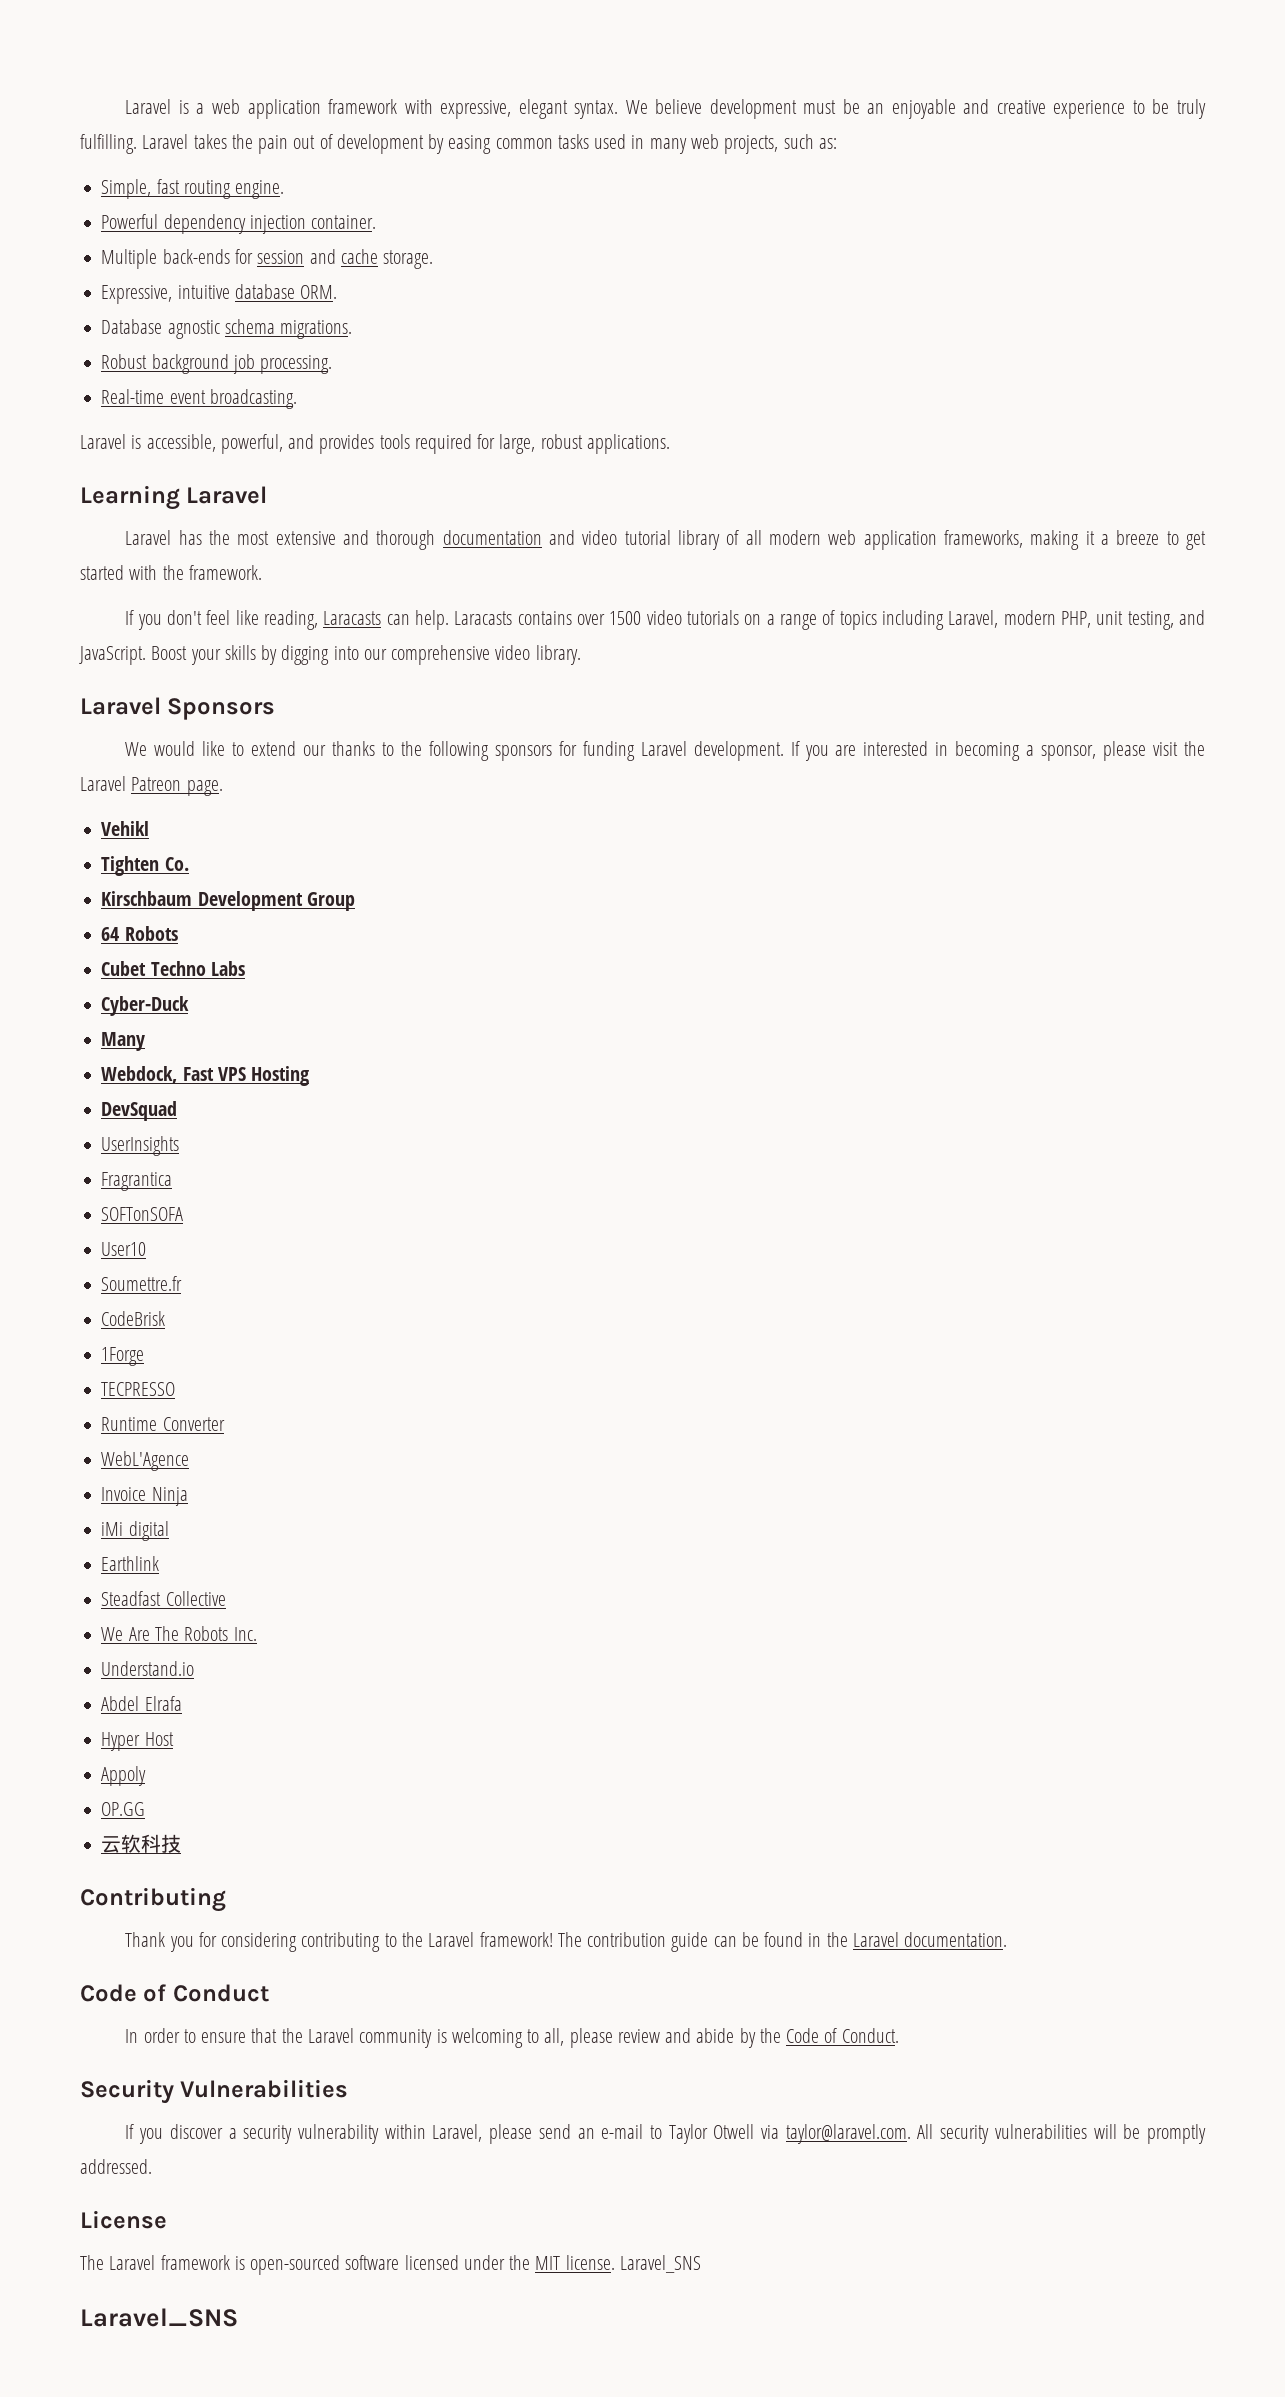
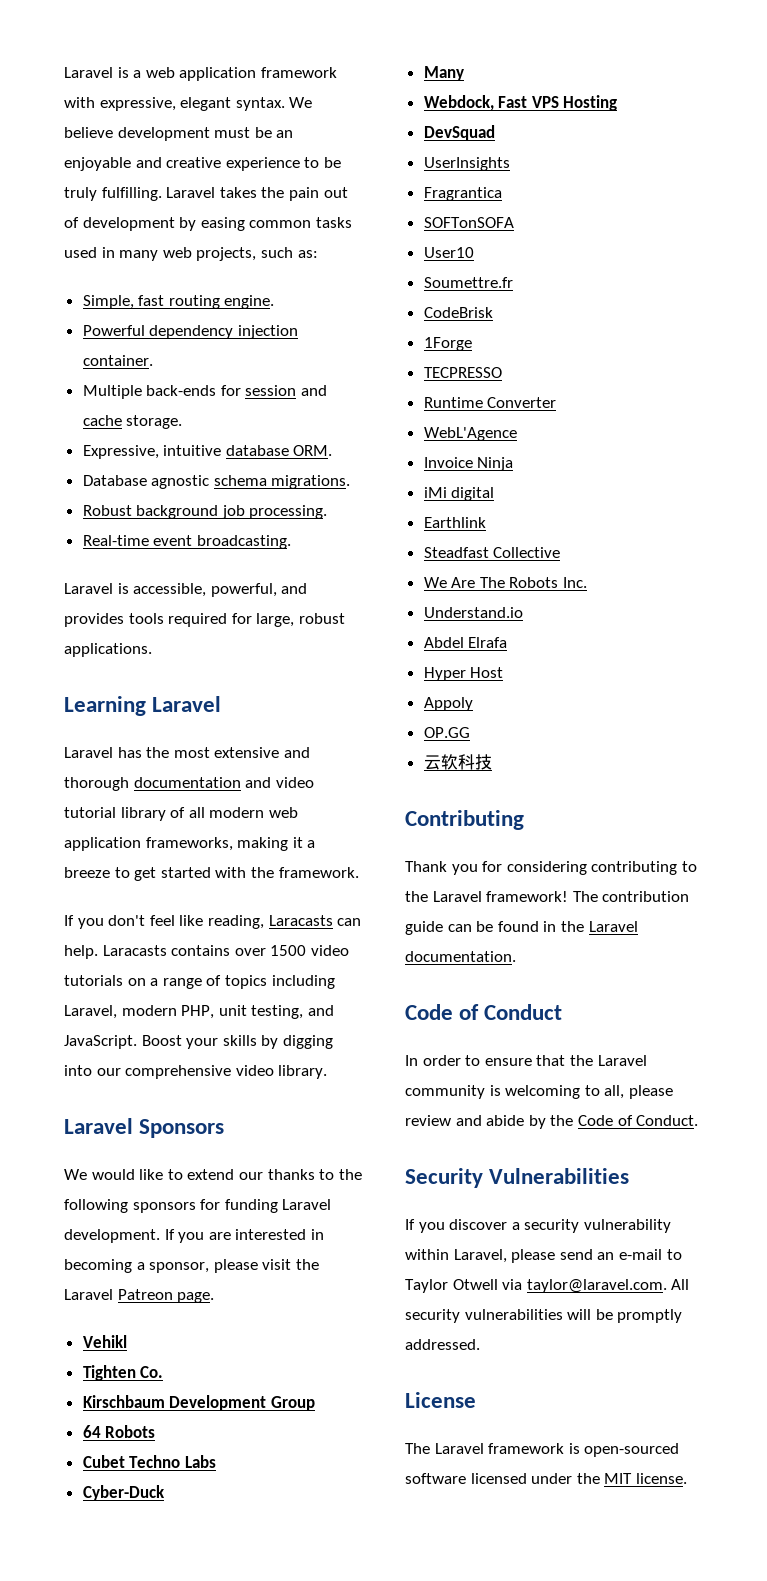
[619,2255,701,2273] [80,2308,238,2327] Laravel_SNS // Laravel_SNS -> (687, 1478) none

